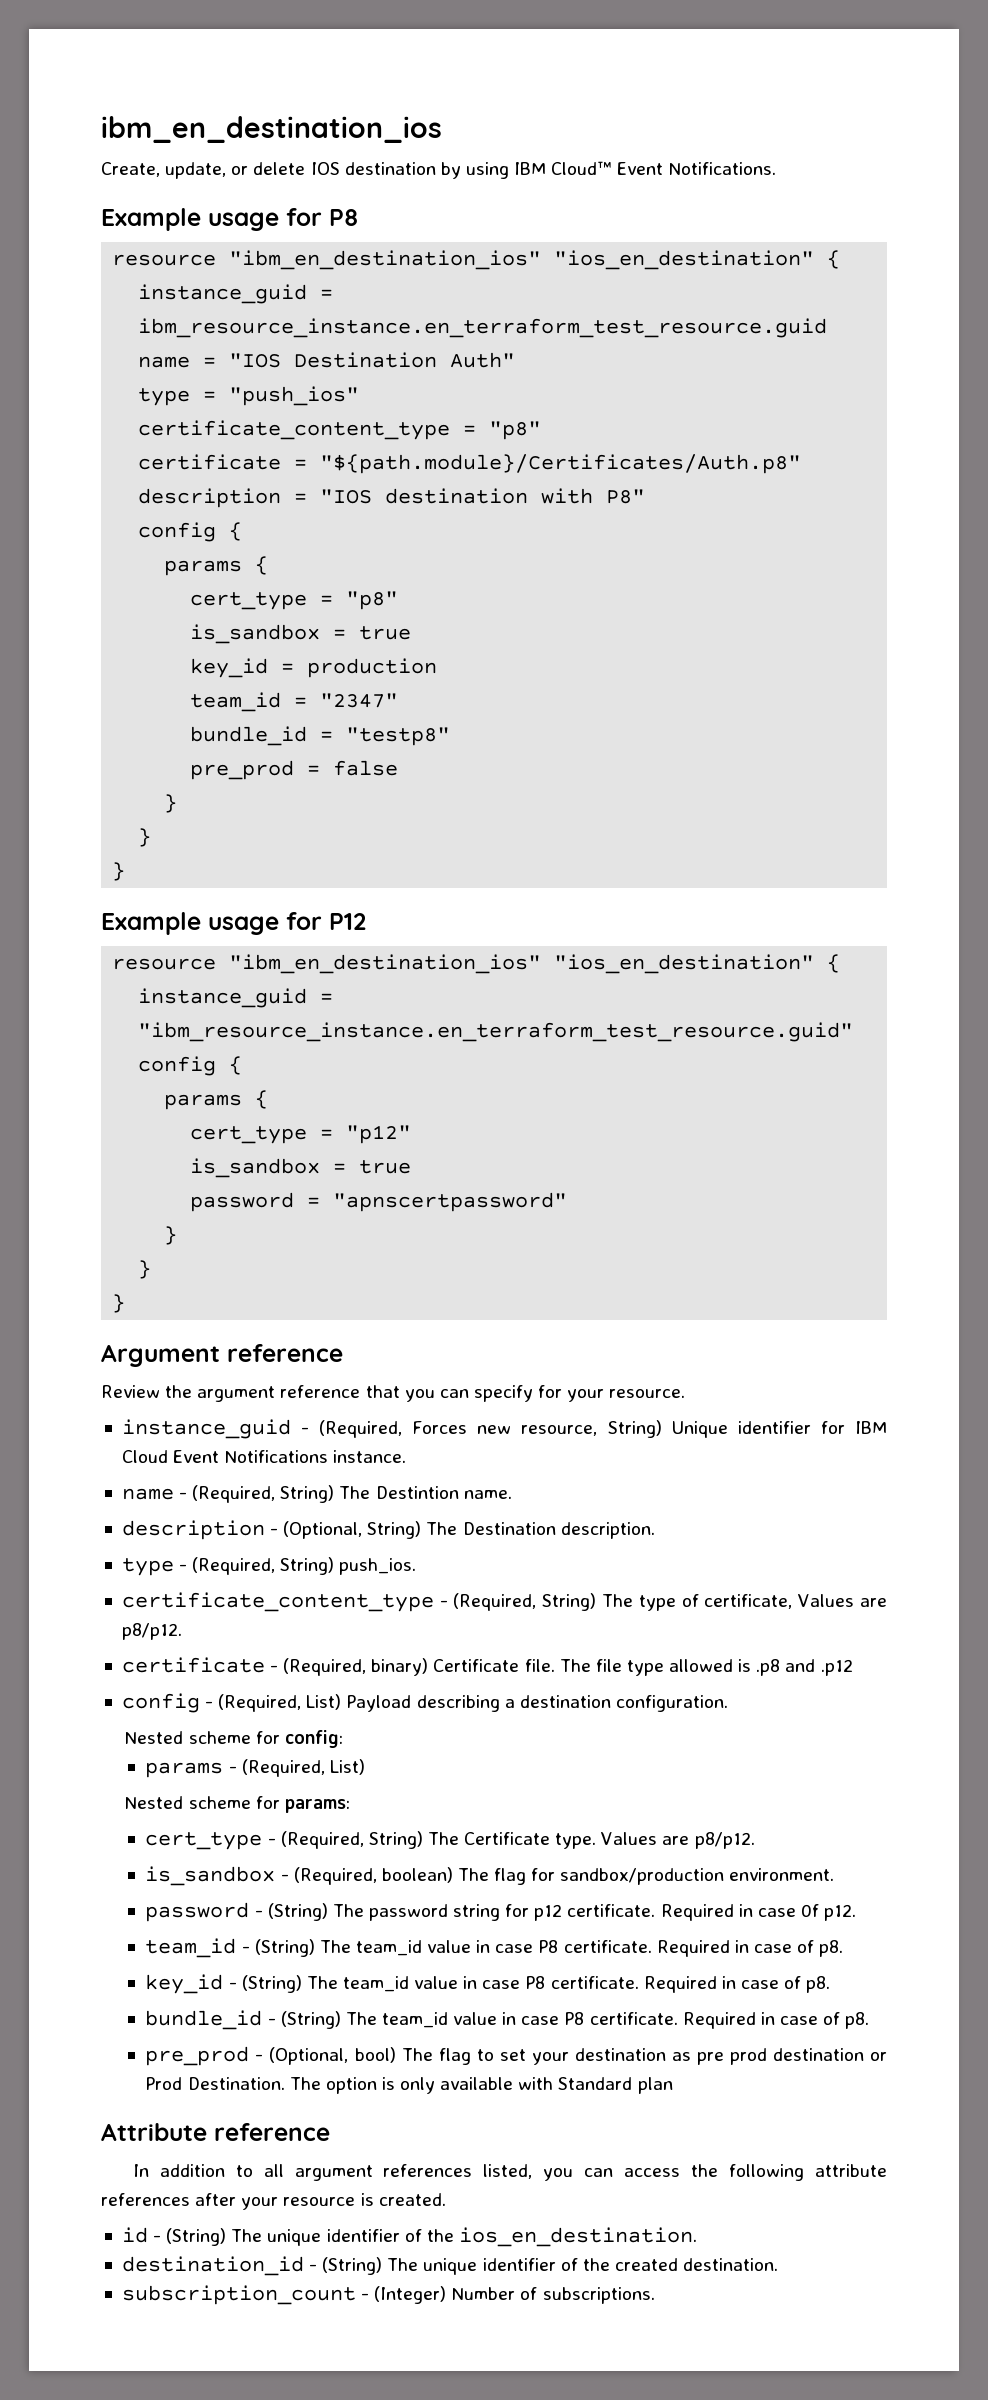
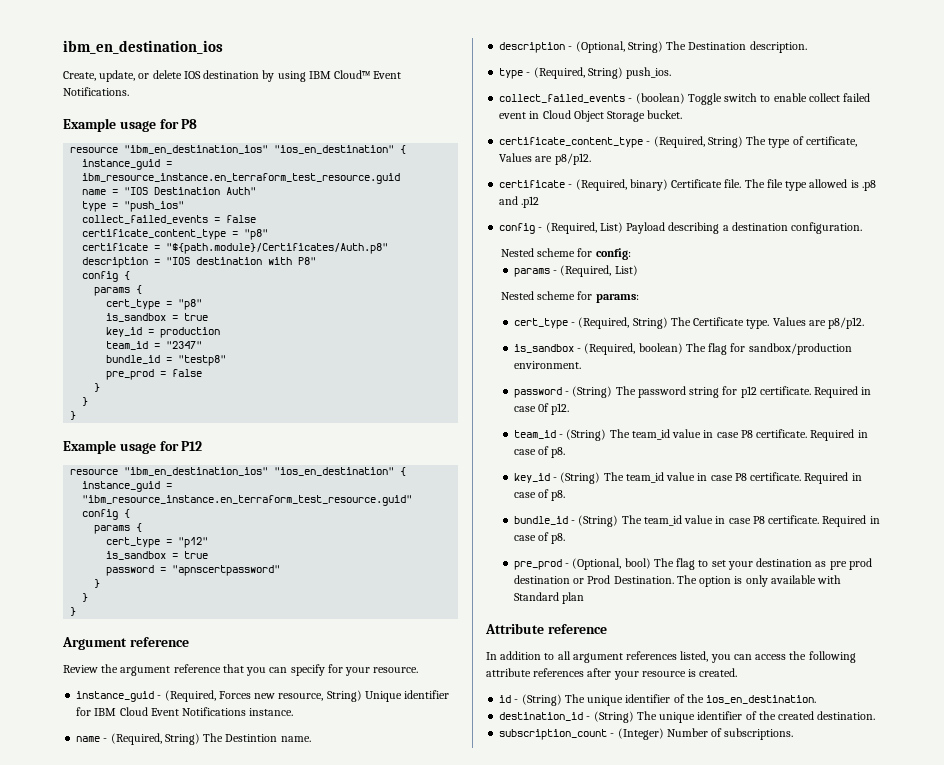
(360, 396) none -> [82,215,257,224] // collect_failed_events = false
(417, 1566) none -> [499,93,871,105] [499,110,683,122] // collect_failed_events - (boolean) Toggle switch to enable collect failed event in Cloud Object Storage bucket.

